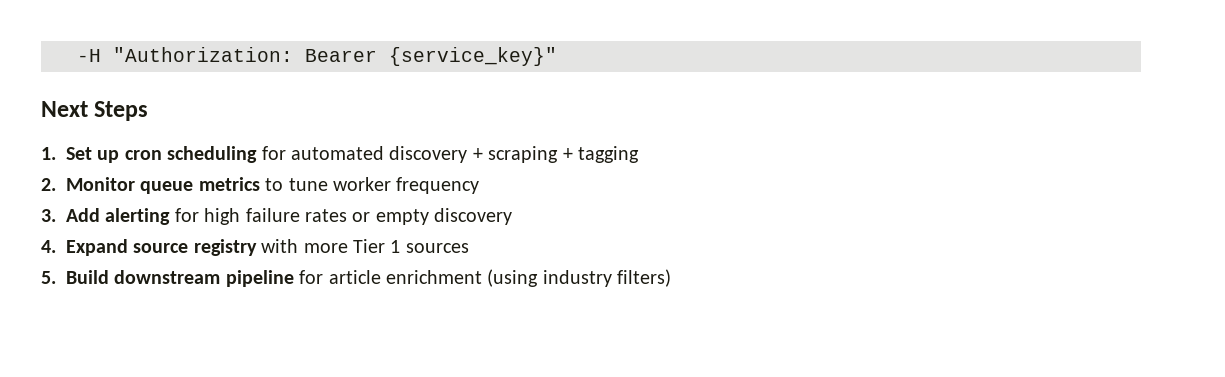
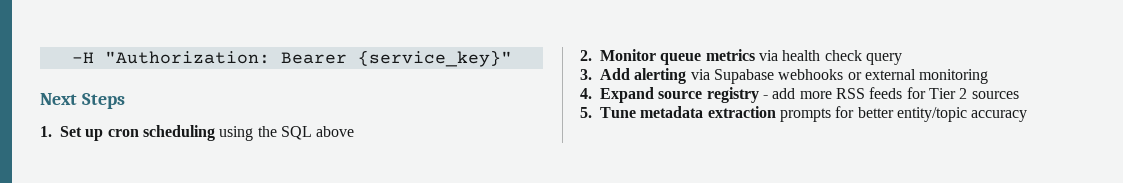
[261,146,639,163] for automated discovery + scraping + tagging -> [219,126,355,141] using the SQL above
[265,177,480,194] to tune worker frequency -> [758,50,902,65] via health check query
[174,208,513,225] [41,239,469,256] [41,269,672,287] for high failure rates or empty discovery // 4. Expand source registry with more Tier 1 sources // 5. Build downstream pipeline for article enrichment (using industry filters) -> [690,69,989,84] [580,87,1019,103] [580,106,1028,122] via Supabase webhooks or external monitoring // 4. Expand source registry - add more RSS feeds for Tier 2 sources // 5. Tune metadata extraction prompts for better entity/topic accuracy

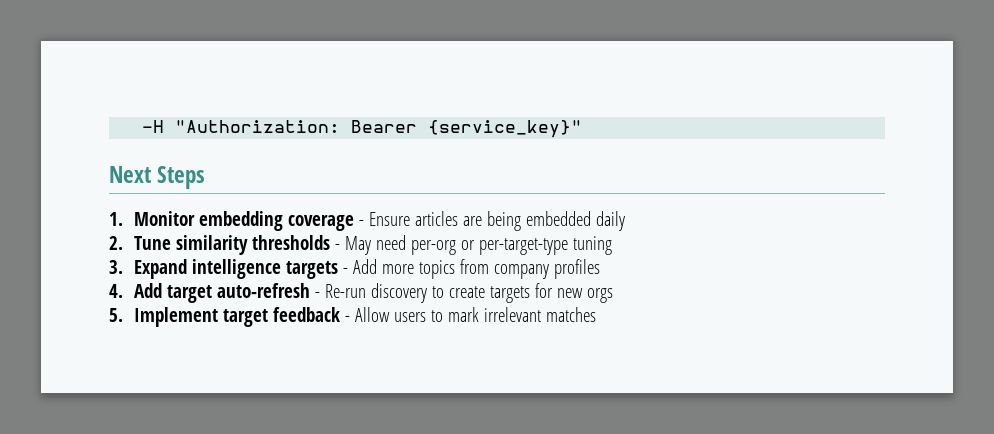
[60,125,355,141] [580,49,902,65] [580,68,989,84] [580,87,1019,103] [580,106,1028,122] Set up cron scheduling using the SQL above // 2. Monitor queue metrics via health check query // 3. Add alerting via Supabase webhooks or external monitoring // 4. Expand source registry - add more RSS feeds for Tier 2 sources // 5. Tune metadata extraction prompts for better entity/topic accuracy -> [134,211,625,231] [109,235,612,255] [109,259,600,279] [109,283,613,303] [109,307,596,327] Monitor embedding coverage - Ensure articles are being embedded daily // 2. Tune similarity thresholds - May need per-org or per-target-type tuning // 3. Expand intelligence targets - Add more topics from company profiles // 4. Add target auto-refresh - Re-run discovery to create targets for new orgs // 5. Implement target feedback - Allow users to mark irrelevant matches

